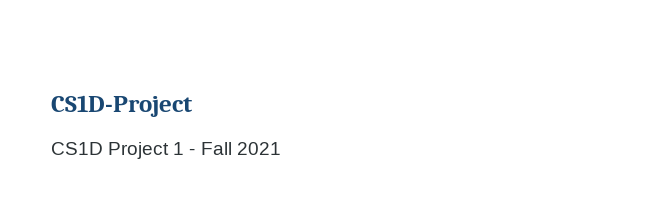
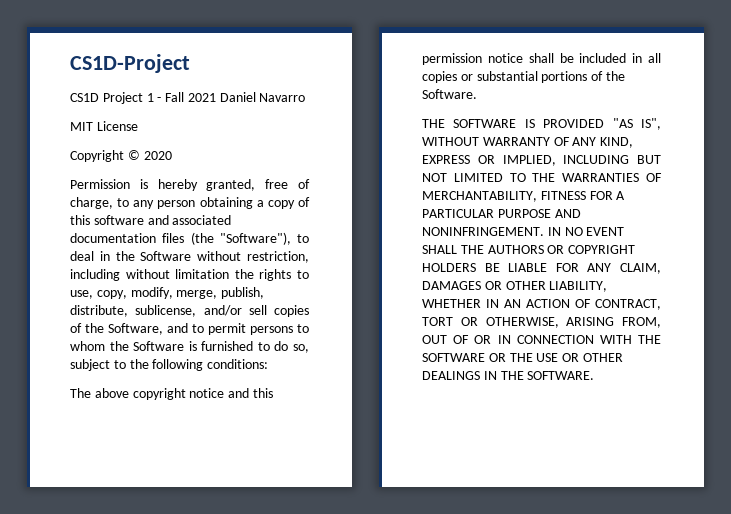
(281, 148) none -> [219,92,306,102] [70,121,138,131] [70,150,172,162] [70,179,310,191] [70,197,310,209] [70,215,232,225] [70,232,309,245] [70,251,309,263] [70,269,309,281] [70,287,265,299] [70,305,309,317] [70,323,309,335] [70,341,309,353] [70,359,269,371] [70,388,273,400] [422,53,661,65] [422,71,625,83] [422,89,477,99] [422,118,661,130] [422,137,634,148] [422,155,661,166] [422,173,662,182] [422,191,626,202] [422,209,581,218] [422,227,625,236] [422,245,636,254] [422,263,661,274] [422,281,608,292] [422,299,661,310] [422,317,661,328] [422,335,661,344] [422,353,623,362] [422,371,595,380] Daniel Navarro // MIT License // Copyright © 2020 // Permission is hereby granted, free of charge, to any person obtaining a copy of this software and associated documentation files (the "Software"), to deal in the Software without restriction, including without limitation the rights to use, copy, modify, merge, publish, distribute, sublicense, and/or sell copies of the Software, and to permit persons to whom the Software is furnished to do so, subject to the following conditions: // The above copyright notice and this permission notice shall be included in all copies or substantial portions of the Software. // THE SOFTWARE IS PROVIDED "AS IS", WITHOUT WARRANTY OF ANY KIND, EXPRESS OR IMPLIED, INCLUDING BUT NOT LIMITED TO THE WARRANTIES OF MERCHANTABILITY, FITNESS FOR A PARTICULAR PURPOSE AND NONINFRINGEMENT. IN NO EVENT SHALL THE AUTHORS OR COPYRIGHT HOLDERS BE LIABLE FOR ANY CLAIM, DAMAGES OR OTHER LIABILITY, WHETHER IN AN ACTION OF CONTRACT, TORT OR OTHERWISE, ARISING FROM, OUT OF OR IN CONNECTION WITH THE SOFTWARE OR THE USE OR OTHER DEALINGS IN THE SOFTWARE.

